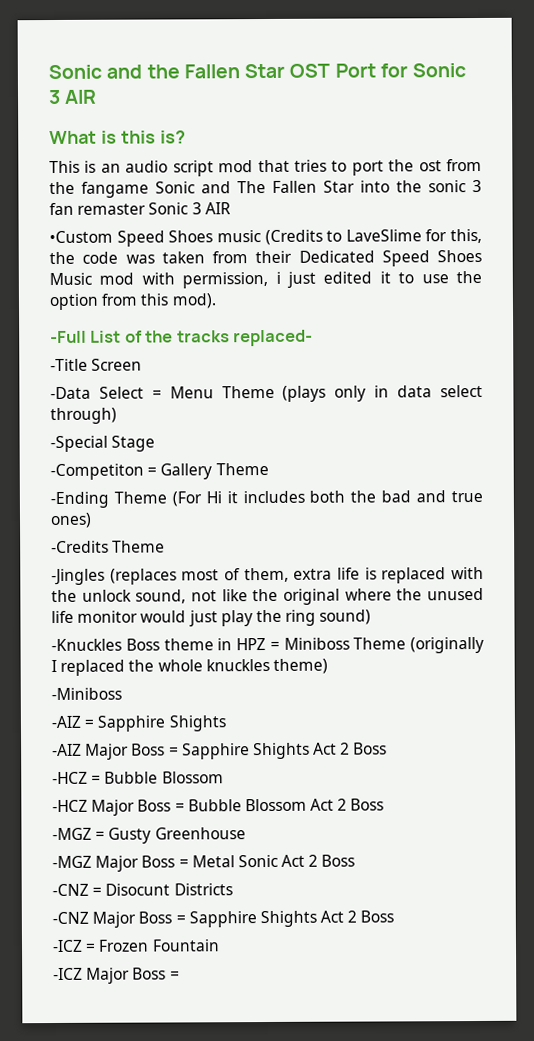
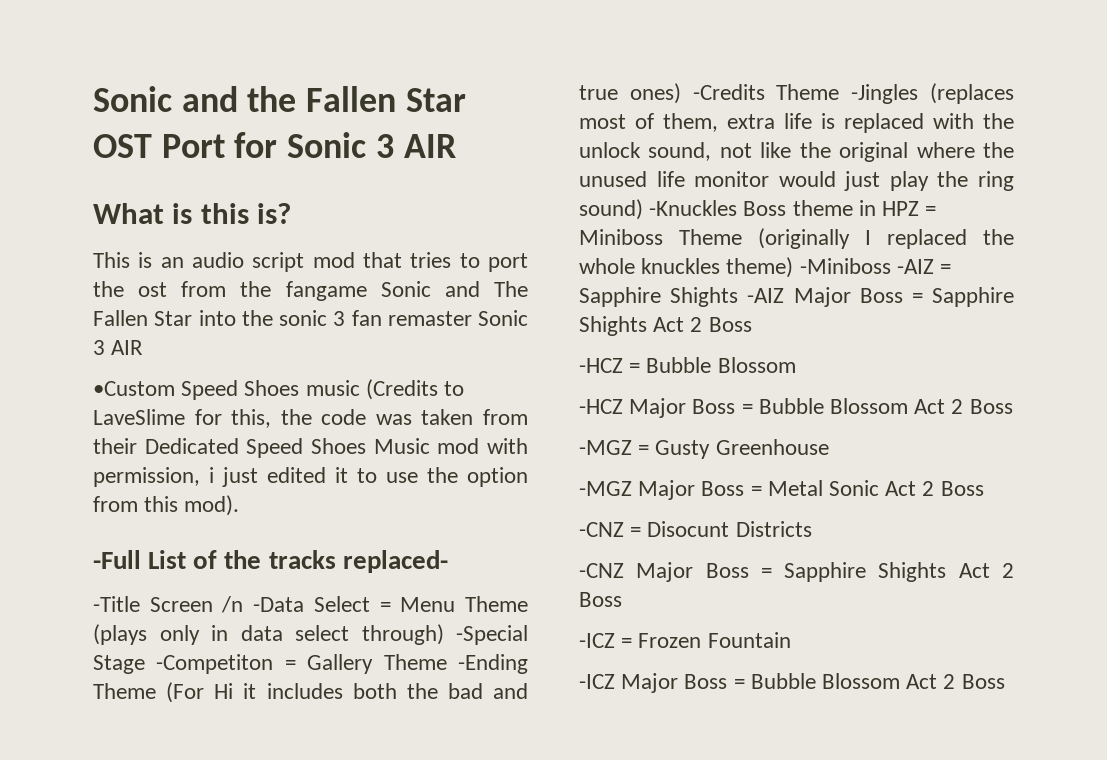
(143, 364) // -> [221,596,244,613] /n
(117, 416) // -> (444, 634) none
(156, 443) // -> (145, 664) none
(269, 469) // -> (447, 662) none
(92, 520) // -> (681, 93) none
(166, 546) // -> (840, 92) none
(372, 617) // -> (643, 209) none
(328, 666) // -> (794, 267) none
(122, 694) // -> (891, 266) none
(226, 723) // -> (739, 297) none
(180, 975) none -> [750,673,1005,689] Bubble Blossom Act 2 Boss

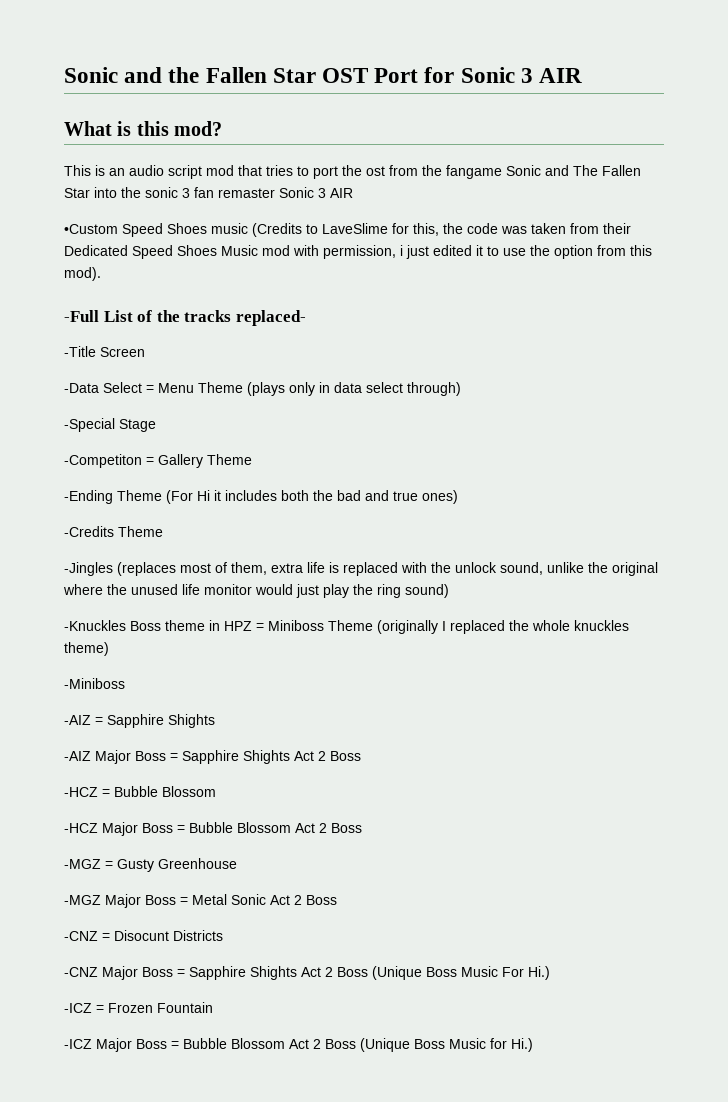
[257,203,292,224] is? -> [174,121,223,136] mod?
[221,596,244,613] /n -> (145, 352) //
(444, 634) none -> (461, 389) //
(145, 664) none -> (156, 425) //
(447, 662) none -> (252, 459) //
(681, 93) none -> (458, 497) //
(840, 92) none -> (163, 531) //
[719,142,792,158] not like -> [547,562,584,573] unlike
(643, 209) none -> (449, 591) //
(794, 267) none -> (109, 649) //
(891, 266) none -> (125, 683) //
(739, 297) none -> (215, 721) //
(622, 599) none -> [372,966,550,980] (Unique Boss Music For Hi.)
(1005, 681) none -> [360,1038,533,1052] (Unique Boss Music for Hi.)

